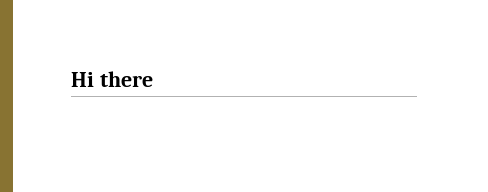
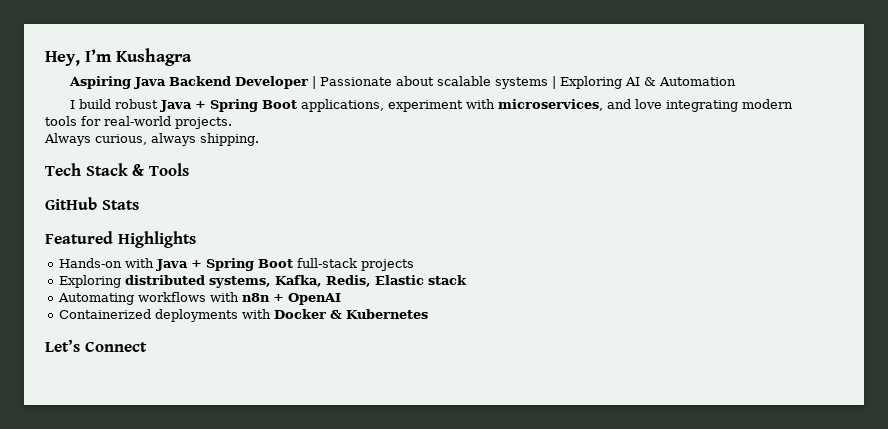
[71,71,153,87] Hi there -> [45,48,192,66] [68,76,736,89] [69,99,793,112] [45,116,232,129] [44,133,259,146] [45,163,189,176] [45,197,139,210] [45,231,196,248] [59,258,415,271] [59,275,468,288] [58,292,342,305] [59,309,429,322] [45,339,147,352] Hey, I’m Kushagra // Aspiring Java Backend Developer | Passionate about scalable systems | Exploring AI & Automation // I build robust Java + Spring Boot applications, experiment with microservices, and love integrating modern tools for real-world projects. // Always curious, always shipping. // Tech Stack & Tools // GitHub Stats // Featured Highlights // Hands-on with Java + Spring Boot full-stack projects // Exploring distributed systems, Kafka, Redis, Elastic stack // Automating workflows with n8n + OpenAI // Containerized deployments with Docker & Kubernetes // Let’s Connect

